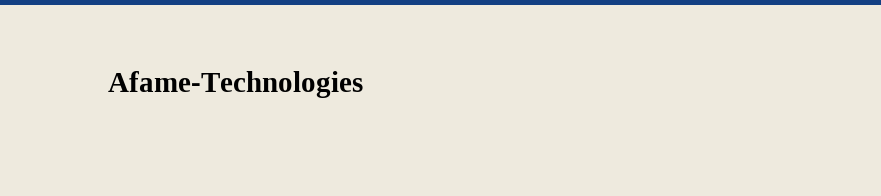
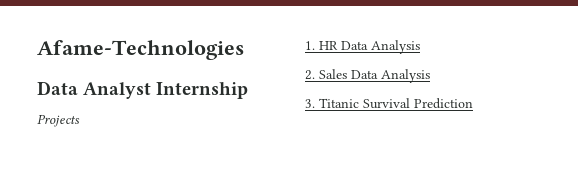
(363, 84) none -> [37,81,249,99] [37,114,80,127] [305,40,420,54] [305,69,430,83] [305,98,473,109] // Data Analyst Internship // Projects // 1. HR Data Analysis // 2. Sales Data Analysis // 3. Titanic Survival Prediction

